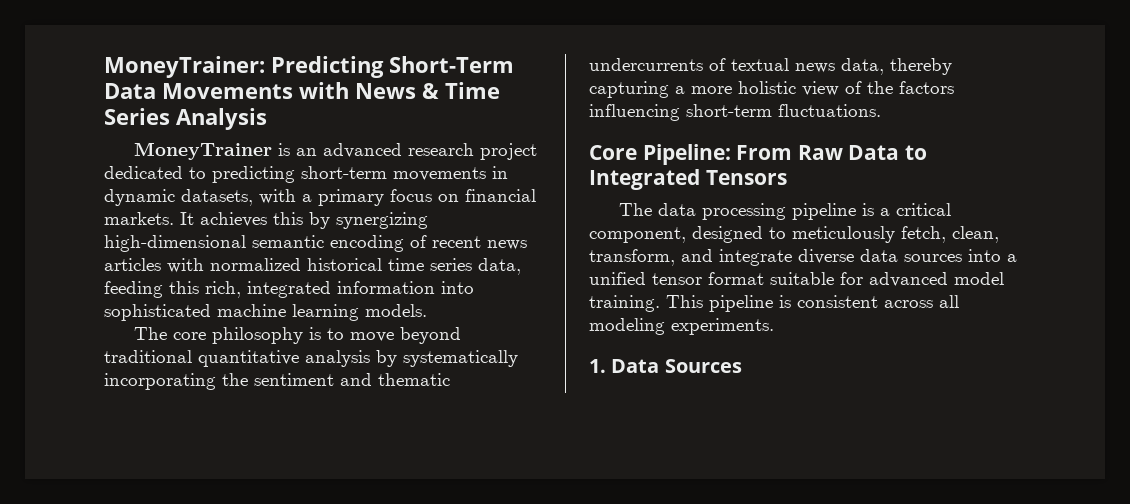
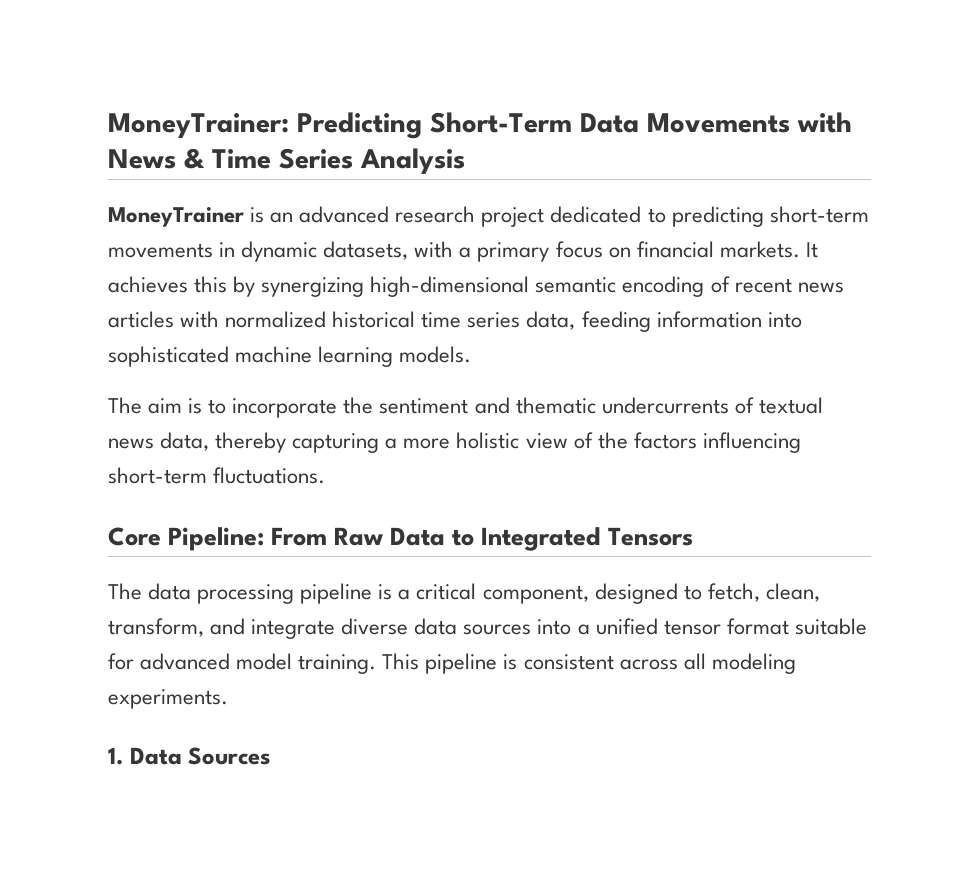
[169,281,331,298] this rich, integrated -> (651, 321) none
[172,327,461,344] [104,350,518,367] [104,373,216,390] core philosophy is to move beyond traditional quantitative analysis by systematically incorporating -> [148,398,338,418] aim is to incorporate
[792,226,895,243] meticulously -> (702, 592) none

